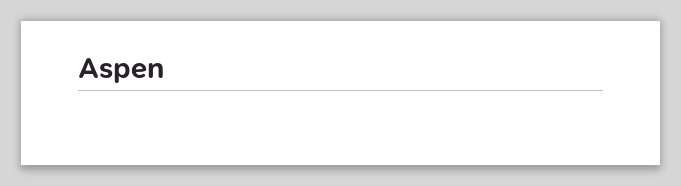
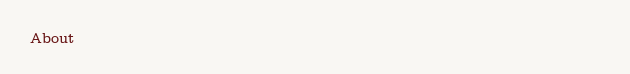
[78,58,164,83] Aspen -> [30,33,74,43] About

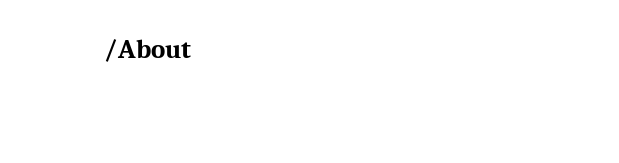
[30,33,74,43] About -> [104,39,191,62] /About

